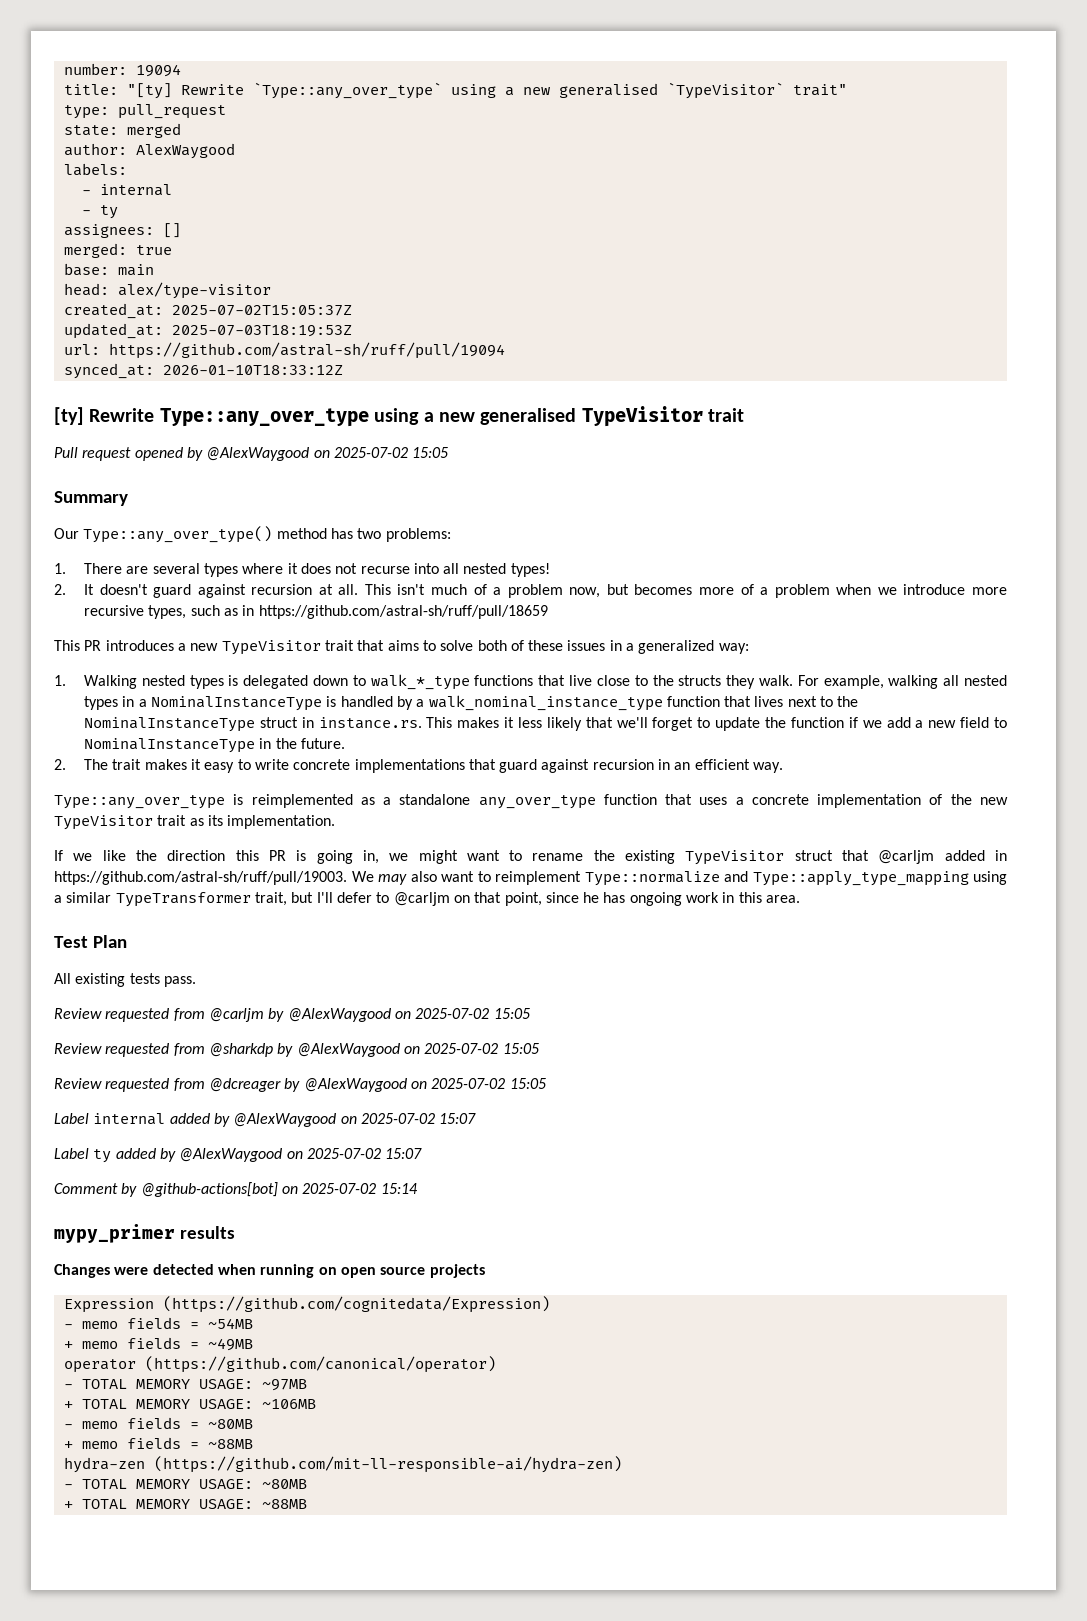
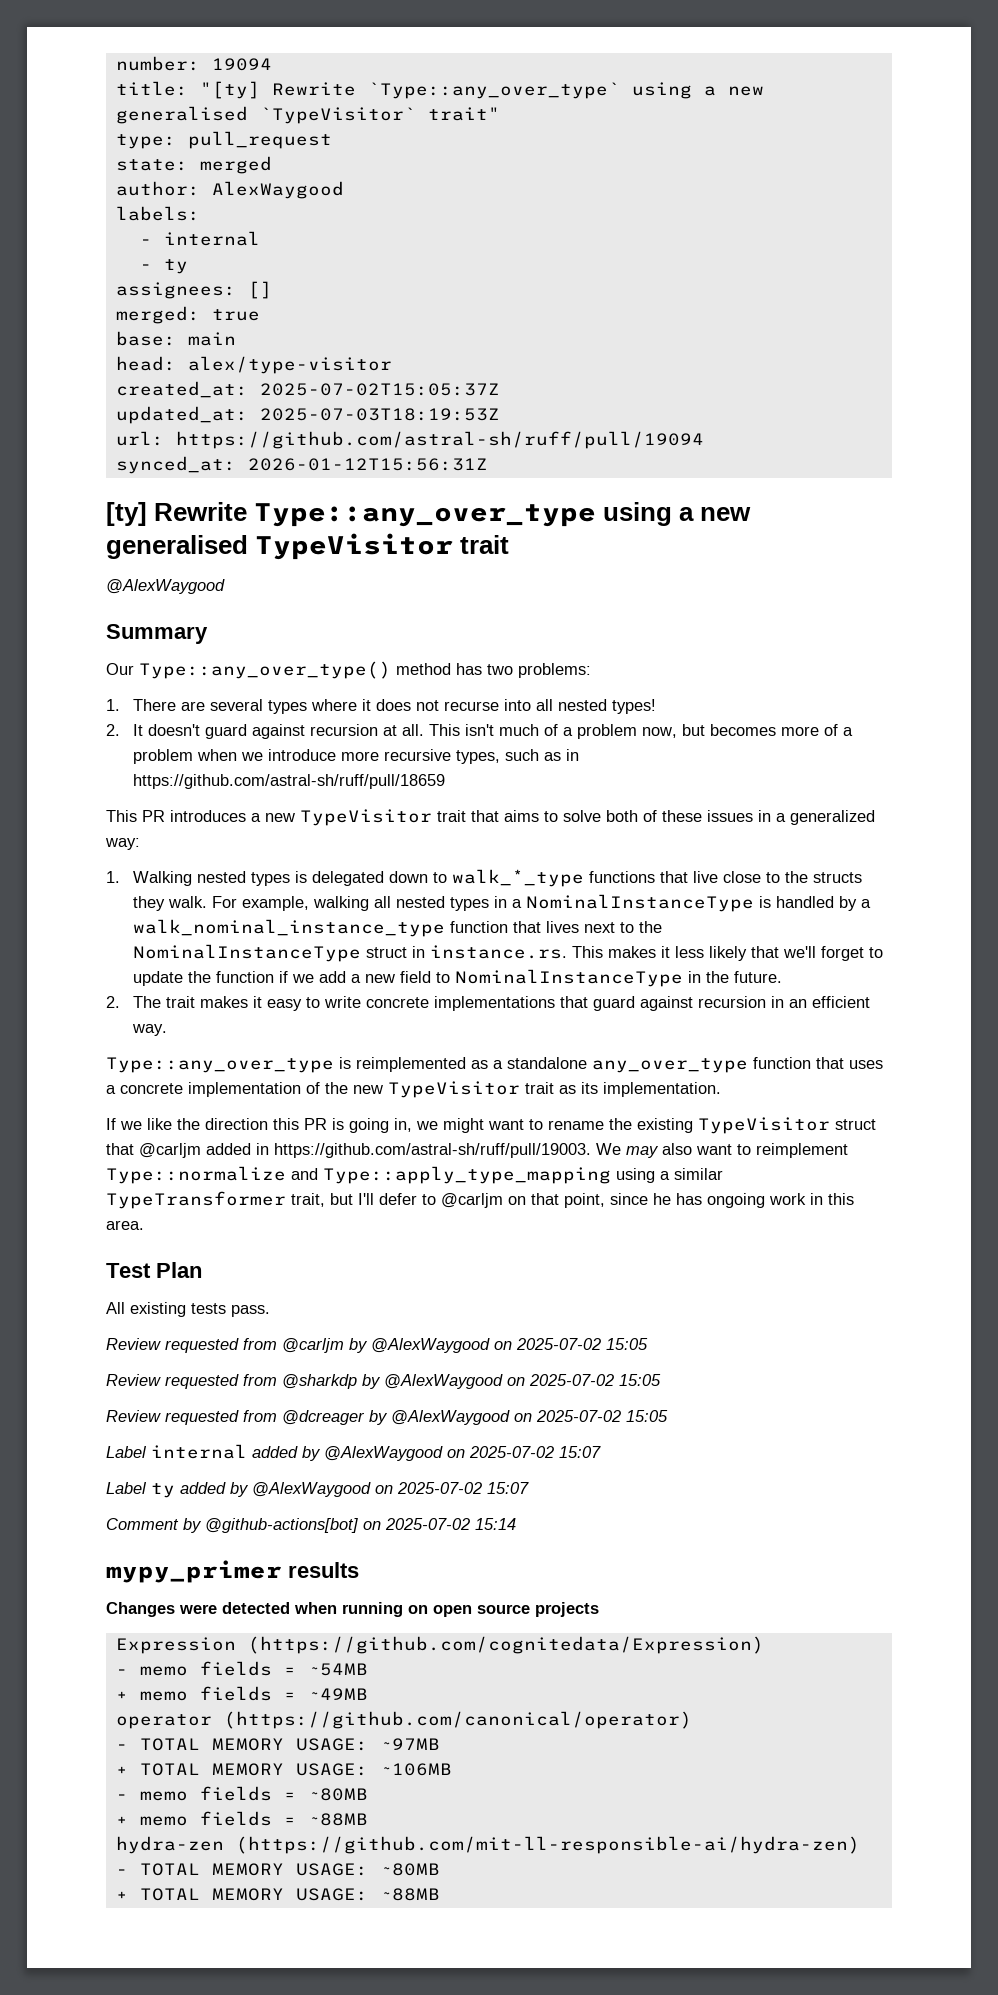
[162,365,343,375] 2026-01-10T18:33:12Z -> [247,458,488,471] 2026-01-12T15:56:31Z
[54,447,449,461] Pull request opened by @AlexWaygood on 2025-07-02 15:05 -> [106,579,225,594] @AlexWaygood

